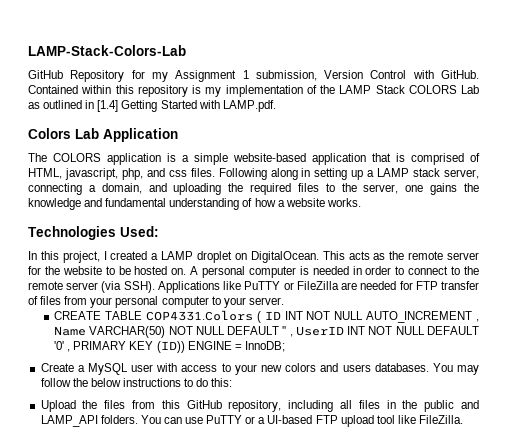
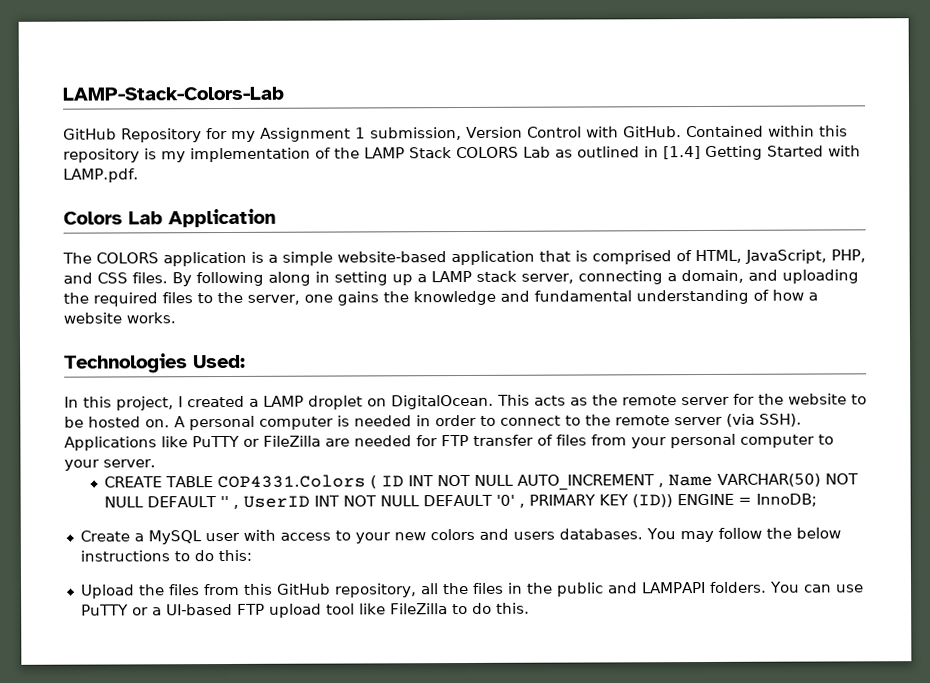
[64,168,267,180] javascript, php, and css files. Following -> [745,249,866,264] [63,271,264,287] JavaScript, PHP, and CSS files. By following
[288,400,353,412] including all -> [420,582,469,595] all the
[40,415,98,427] LAMP_API -> [641,581,706,594] LAMPAPI
[419,415,464,424] FileZilla. -> [389,602,530,615] FileZilla to do this.

